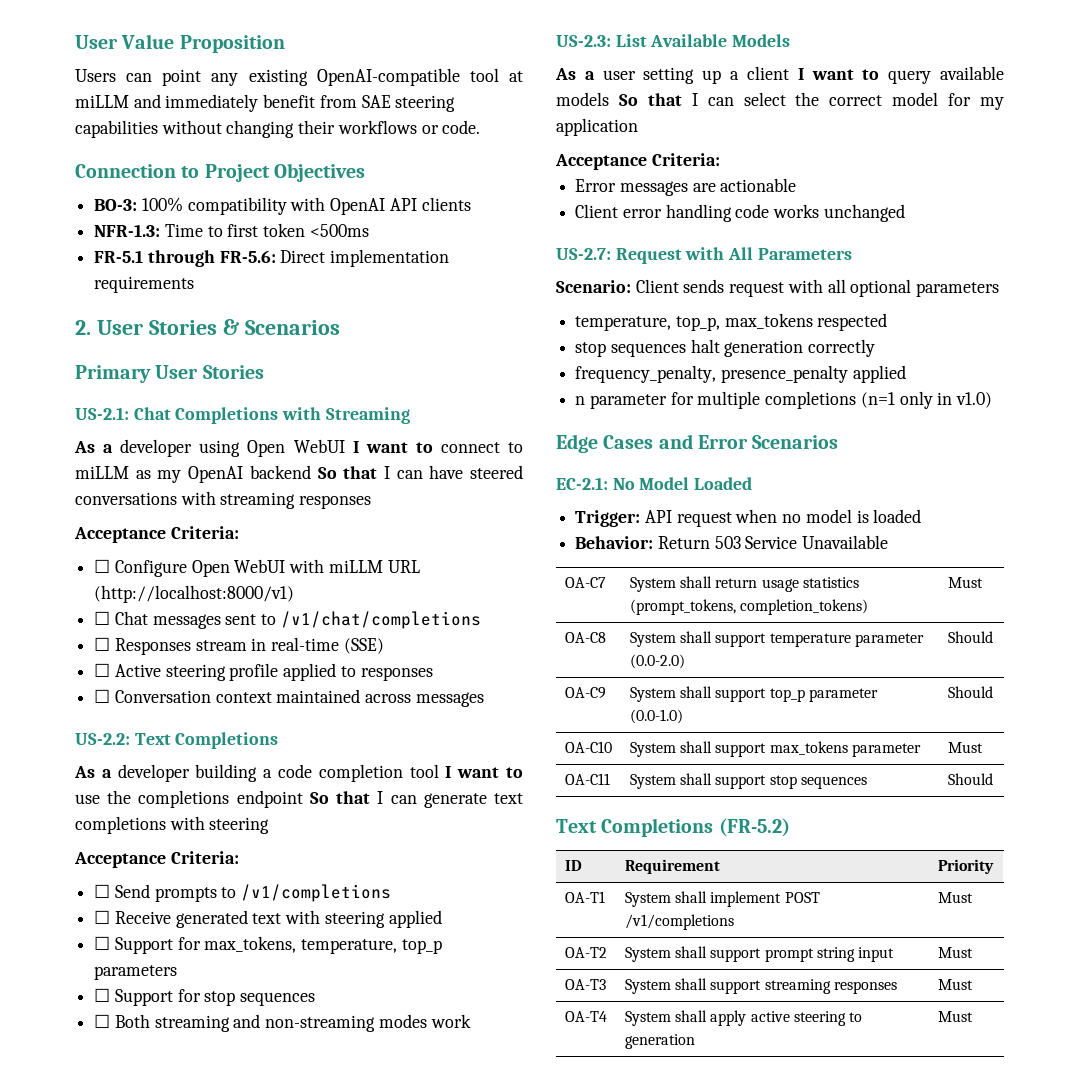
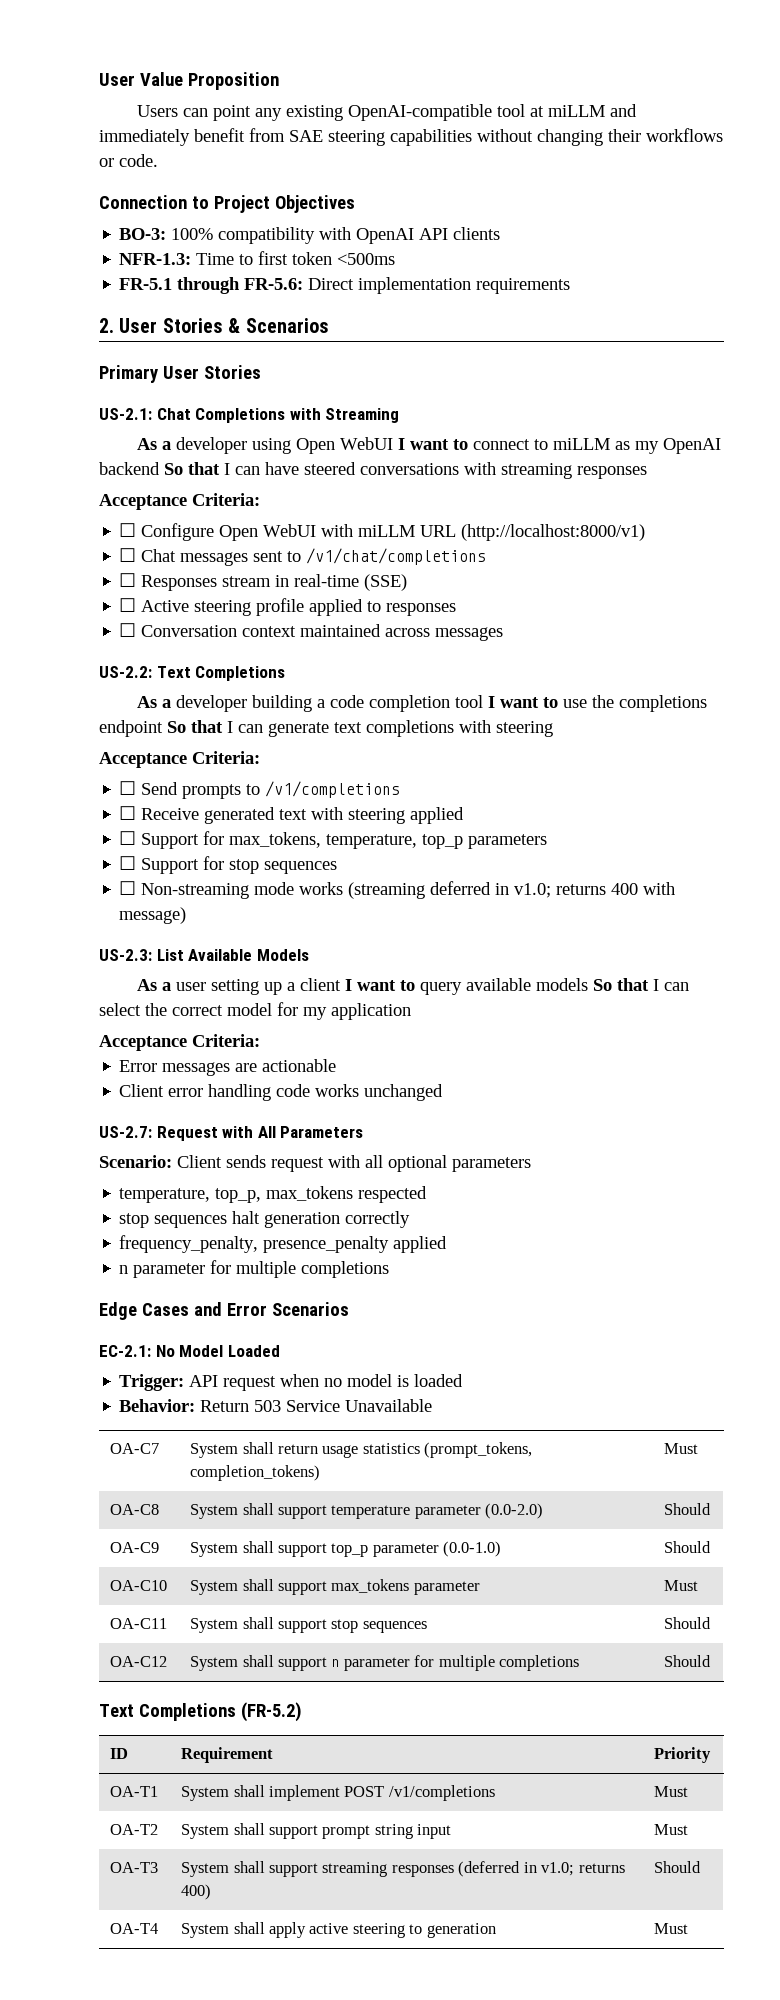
[114,1014,471,1032] Both streaming and non-streaming modes work -> [141,881,676,899] [119,907,187,924] Non-streaming mode works (streaming deferred in v1.0; returns 400 with message)
[860,391,993,409] (n=1 only in v1.0) -> (390, 1269) none
(993, 779) none -> [110,1656,168,1667] [190,1655,580,1671] [664,1655,712,1667] // OA-C12 | System shall support n parameter for multiple completions | Should
[937,979,973,990] | Must -> [458,1861,625,1877] [181,1884,212,1900] [654,1861,702,1873] (deferred in v1.0; returns 400) | Should

